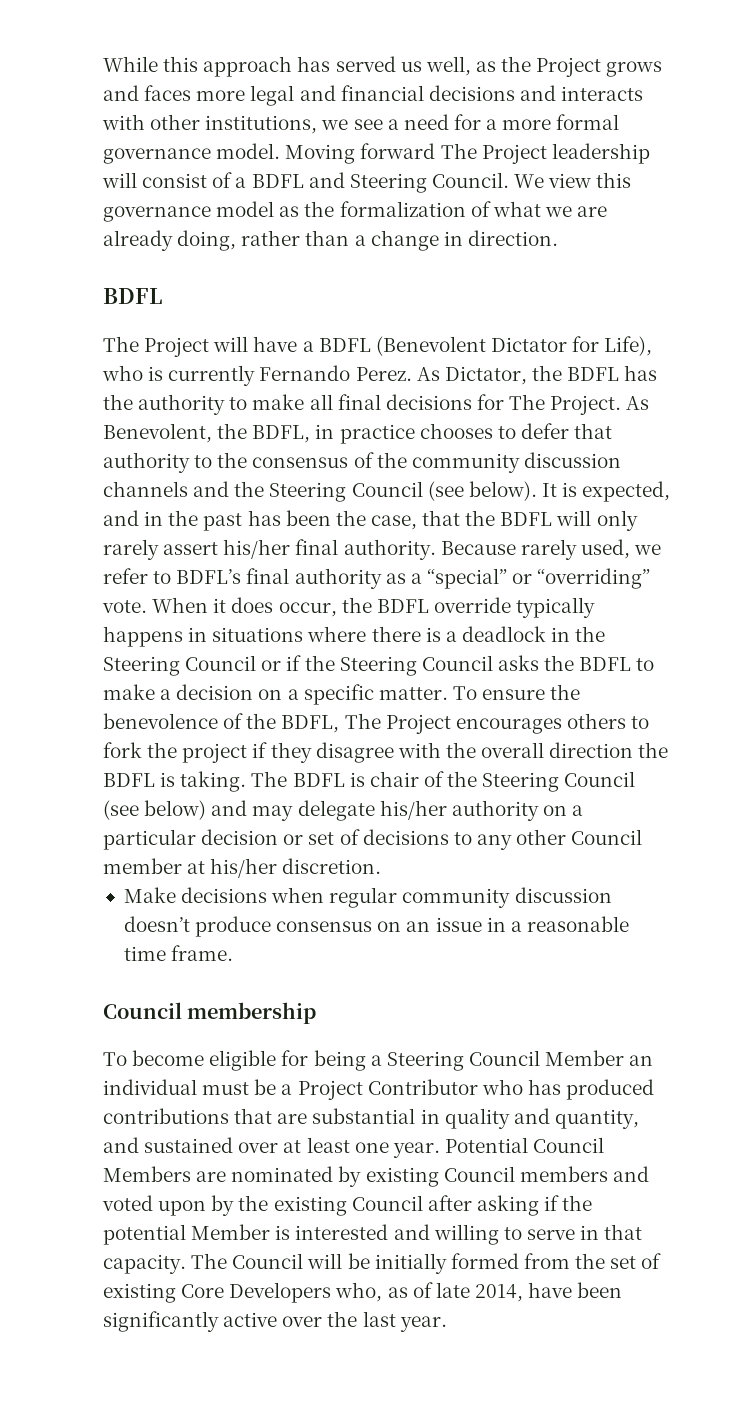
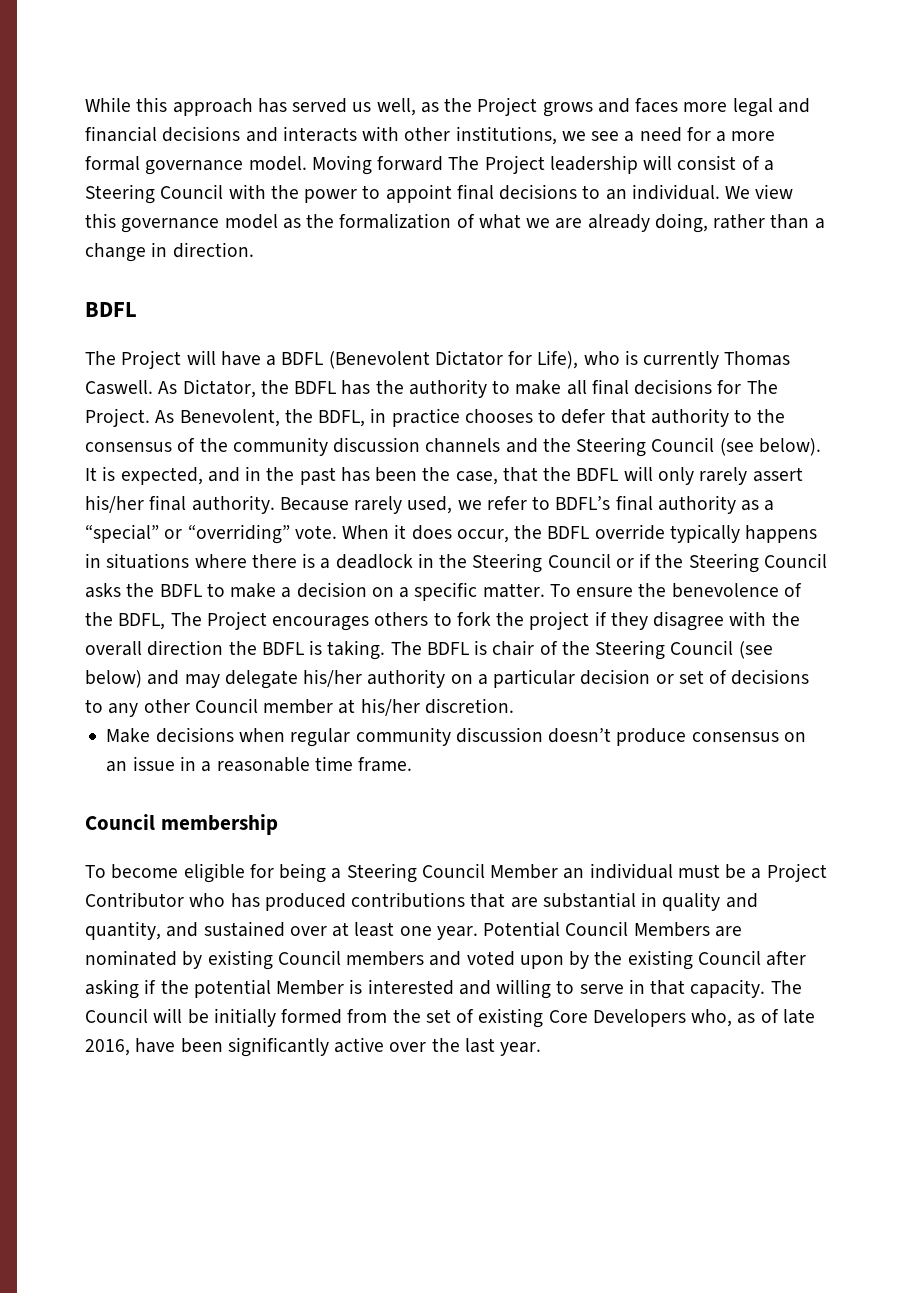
[251,172,509,193] BDFL and Steering Council. -> [85,184,720,204] Steering Council with the power to appoint final decisions to an individual.
[259,365,412,381] Fernando Perez. -> [724,351,791,366] [85,380,153,395] Thomas Caswell.
[474,1284,523,1302] 2014, -> [85,1039,130,1056] 2016,

